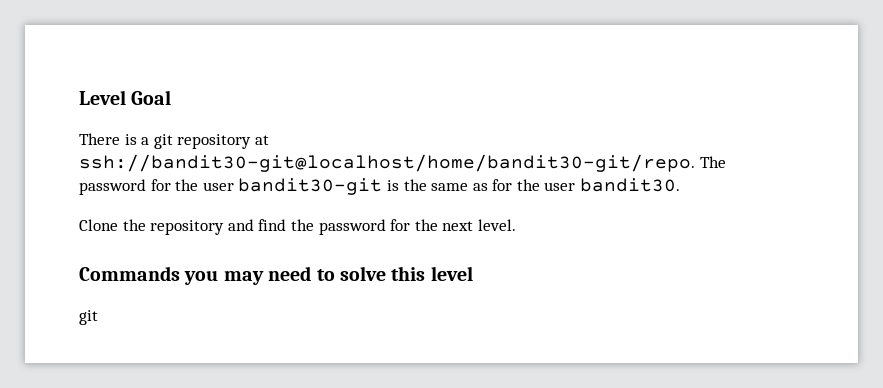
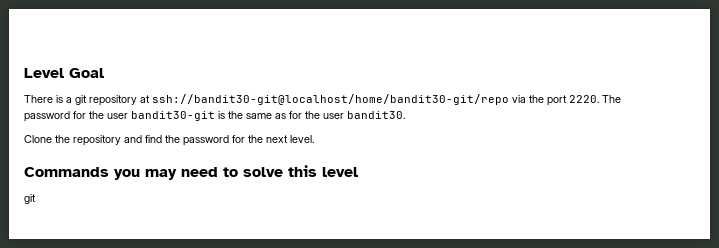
[79,154,695,172] ssh://bandit30-git@localhost/home/bandit30-git/repo. -> [152,94,599,106] ssh://bandit30-git@localhost/home/bandit30-git/repo via the port 2220.

